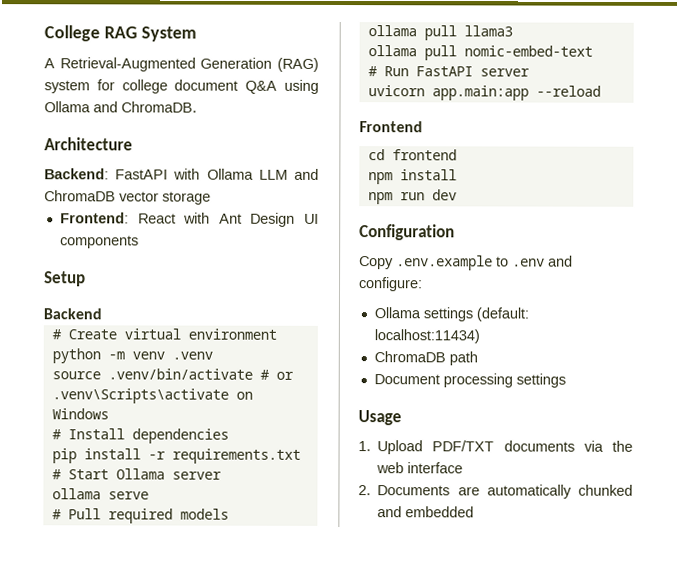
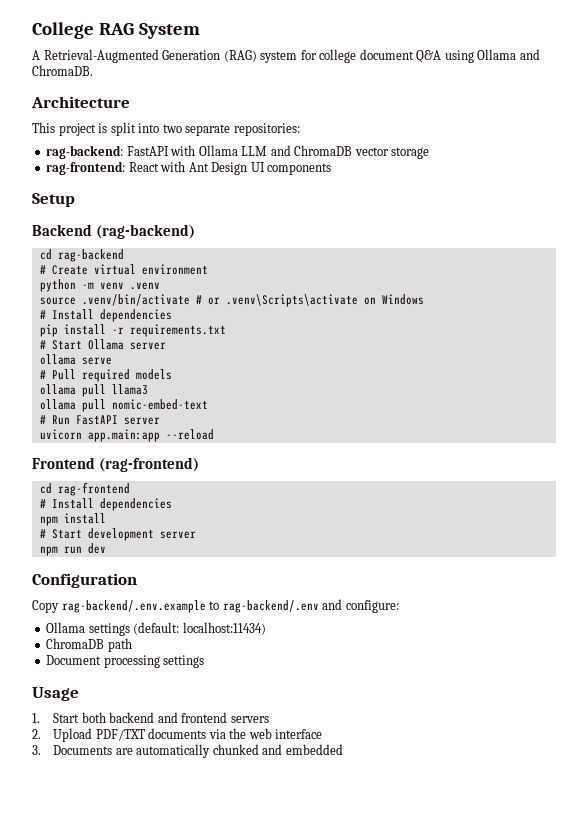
[44,168,109,180] Backend: -> [32,122,300,136] [46,145,124,159] This project is split into two separate repositories: // rag-backend:
[59,212,129,224] Frontend: -> [46,161,126,175] rag-frontend:
(102, 314) none -> [95,224,195,239] [39,249,124,262] (rag-backend) // cd rag-backend
[367,149,457,161] [367,169,457,185] // cd frontend // npm install -> [98,457,199,472] [39,482,130,496] [39,498,172,511] [39,513,106,526] [39,528,196,541] (rag-frontend) // cd rag-frontend // # Install dependencies // npm install // # Start development server
[396,255,545,271] .env.example to .env -> [61,600,319,613] rag-backend/.env.example to rag-backend/.env
(371, 446) none -> [53,712,269,723] [32,729,41,739] Start both backend and frontend servers // 2.
[358,485,371,496] 2. -> [32,745,41,755] 3.

